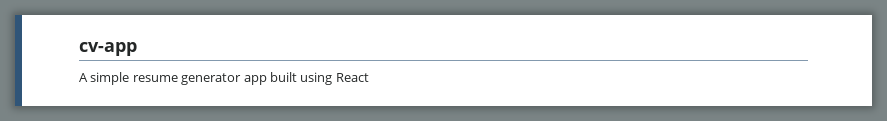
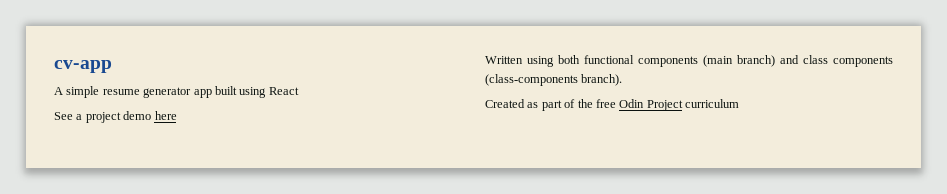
(369, 77) none -> [54,111,177,123] [485,55,893,67] [485,74,623,86] [485,99,739,111] // See a project demo here // Written using both functional components (main branch) and class components (class-components branch). // Created as part of the free Odin Project curriculum

